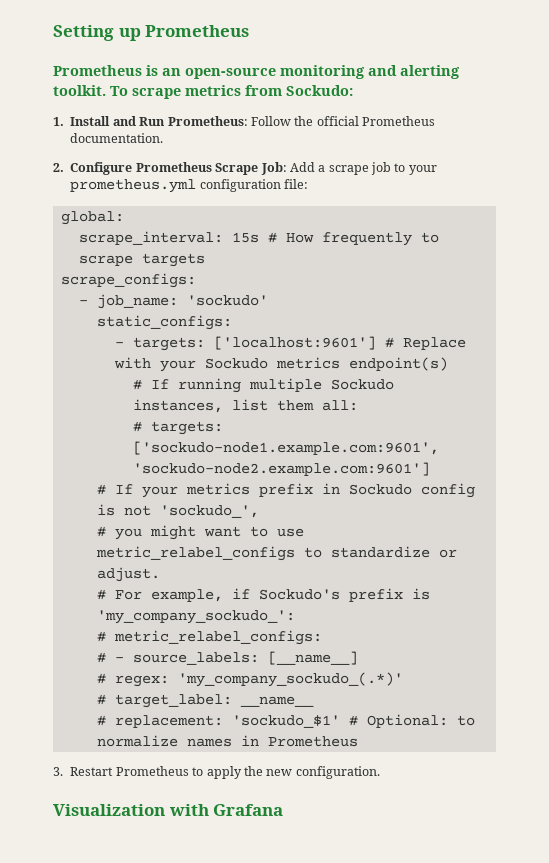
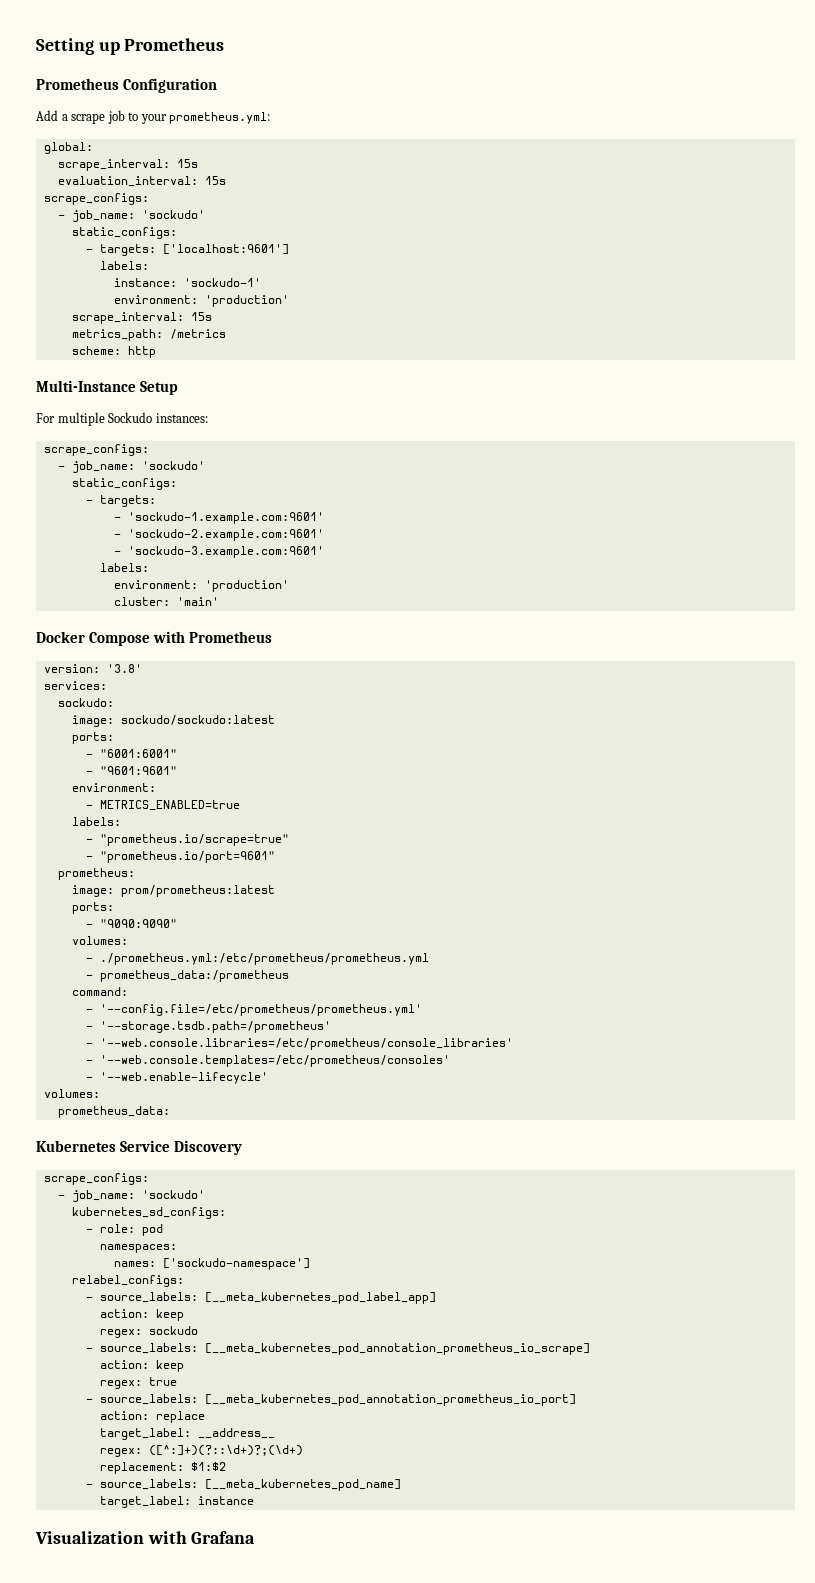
[146,65,460,79] [53,85,353,99] [53,116,436,126] [70,133,164,143] [53,162,287,175] is an open-source monitoring and alerting toolkit. To scrape metrics from Sockudo: // 1. Install and Run Prometheus: Follow the official Prometheus documentation. // 2. Configure Prometheus Scrape Job: -> [123,78,218,93] Configuration //
[70,179,309,193] prometheus.yml configuration file: -> [169,112,271,124] prometheus.yml:
[267,232,439,246] [78,253,205,267] # How frequently to scrape targets -> [57,176,226,187] // evaluation_interval: 15s
[384,337,466,350] [113,357,448,372] [132,378,394,393] [132,399,358,413] [132,421,223,435] [132,441,439,455] [132,462,430,476] [96,483,475,498] [96,504,259,518] [96,525,304,540] [95,546,457,561] [96,567,160,582] [96,588,430,602] [96,610,295,624] [96,630,322,645] [96,651,358,665] [96,672,403,687] [96,694,314,708] [96,714,475,728] [96,735,358,747] [53,766,380,779] # Replace with your Sockudo metrics endpoint(s) // # If running multiple Sockudo instances, list them all: // # targets: ['sockudo-node1.example.com:9601', 'sockudo-node2.example.com:9601'] // # If your metrics prefix in Sockudo config is not 'sockudo_', // # you might want to use metric_relabel_configs to standardize or adjust. // # For example, if Sockudo's prefix is 'my_company_sockudo_': // # metric_relabel_configs: // # - source_labels: [__name__] // # regex: 'my_company_sockudo_(.*)' // # target_label: __name__ // # replacement: 'sockudo_$1' # Optional: to normalize names in Prometheus // 3. Restart Prometheus to apply the new configuration. -> [99,261,149,270] [113,278,261,287] [113,295,289,307] [71,312,212,324] [71,329,226,341] [71,346,156,358] [36,380,179,395] [36,412,208,426] [43,444,149,456] [57,461,205,473] [71,478,177,490] [85,495,156,507] [113,512,324,524] [113,529,324,541] [113,546,324,558] [99,563,149,572] [113,580,289,592] [113,597,219,606] [36,631,273,646] [43,664,142,673] [43,681,107,690] [57,698,114,707] [71,715,275,727] [71,732,114,744] [85,749,177,758] [85,766,177,775] [71,783,156,792] [85,800,240,811] [71,817,121,826] [85,834,289,846] [85,851,275,863] [57,868,135,880] [71,885,275,897] [71,902,114,914] [85,919,177,928] [71,936,128,945] [85,953,429,965] [85,970,289,982] [71,987,128,996] [85,1004,422,1016] [85,1021,331,1033] [85,1038,513,1050] [85,1055,450,1067] [85,1072,268,1084] [43,1089,100,1098] [57,1106,170,1118] [36,1140,243,1155] [43,1173,149,1185] [57,1190,205,1202] [71,1207,226,1219] [85,1224,163,1236] [99,1244,177,1253] [113,1258,310,1270] [71,1275,184,1287] [85,1292,436,1304] [99,1309,184,1321] [99,1326,198,1338] [85,1343,590,1355] [99,1360,184,1372] [99,1377,177,1389] [85,1394,576,1406] [99,1411,205,1423] [99,1428,275,1440] [99,1445,303,1457] [99,1462,226,1474] [85,1479,401,1491] [99,1496,254,1508] // labels: // instance: 'sockudo-1' // environment: 'production' // scrape_interval: 15s // metrics_path: /metrics // scheme: http // Multi-Instance Setup // For multiple Sockudo instances: // scrape_configs: // - job_name: 'sockudo' // static_configs: // - targets: // - 'sockudo-1.example.com:9601' // - 'sockudo-2.example.com:9601' // - 'sockudo-3.example.com:9601' // labels: // environment: 'production' // cluster: 'main' // Docker Compose with Prometheus // version: '3.8' // services: // sockudo: // image: sockudo/sockudo:latest // ports: // - "6001:6001" // - "9601:9601" // environment: // - METRICS_ENABLED=true // labels: // - "prometheus.io/scrape=true" // - "prometheus.io/port=9601" // prometheus: // image: prom/prometheus:latest // ports: // - "9090:9090" // volumes: // - ./prometheus.yml:/etc/prometheus/prometheus.yml // - prometheus_data:/prometheus // command: // - '--config.file=/etc/prometheus/prometheus.yml' // - '--storage.tsdb.path=/prometheus' // - '--web.console.libraries=/etc/prometheus/console_libraries' // - '--web.console.templates=/etc/prometheus/consoles' // - '--web.enable-lifecycle' // volumes: // prometheus_data: // Kubernetes Service Discovery // scrape_configs: // - job_name: 'sockudo' // kubernetes_sd_configs: // - role: pod // namespaces: // names: ['sockudo-namespace'] // relabel_configs: // - source_labels: [__meta_kubernetes_pod_label_app] // action: keep // regex: sockudo // - source_labels: [__meta_kubernetes_pod_annotation_prometheus_io_scrape] // action: keep // regex: true // - source_labels: [__meta_kubernetes_pod_annotation_prometheus_io_port] // action: replace // target_label: __address__ // regex: ([^:]+)(?::\d+)?;(\d+) // replacement: $1:$2 // - source_labels: [__meta_kubernetes_pod_name] // target_label: instance

